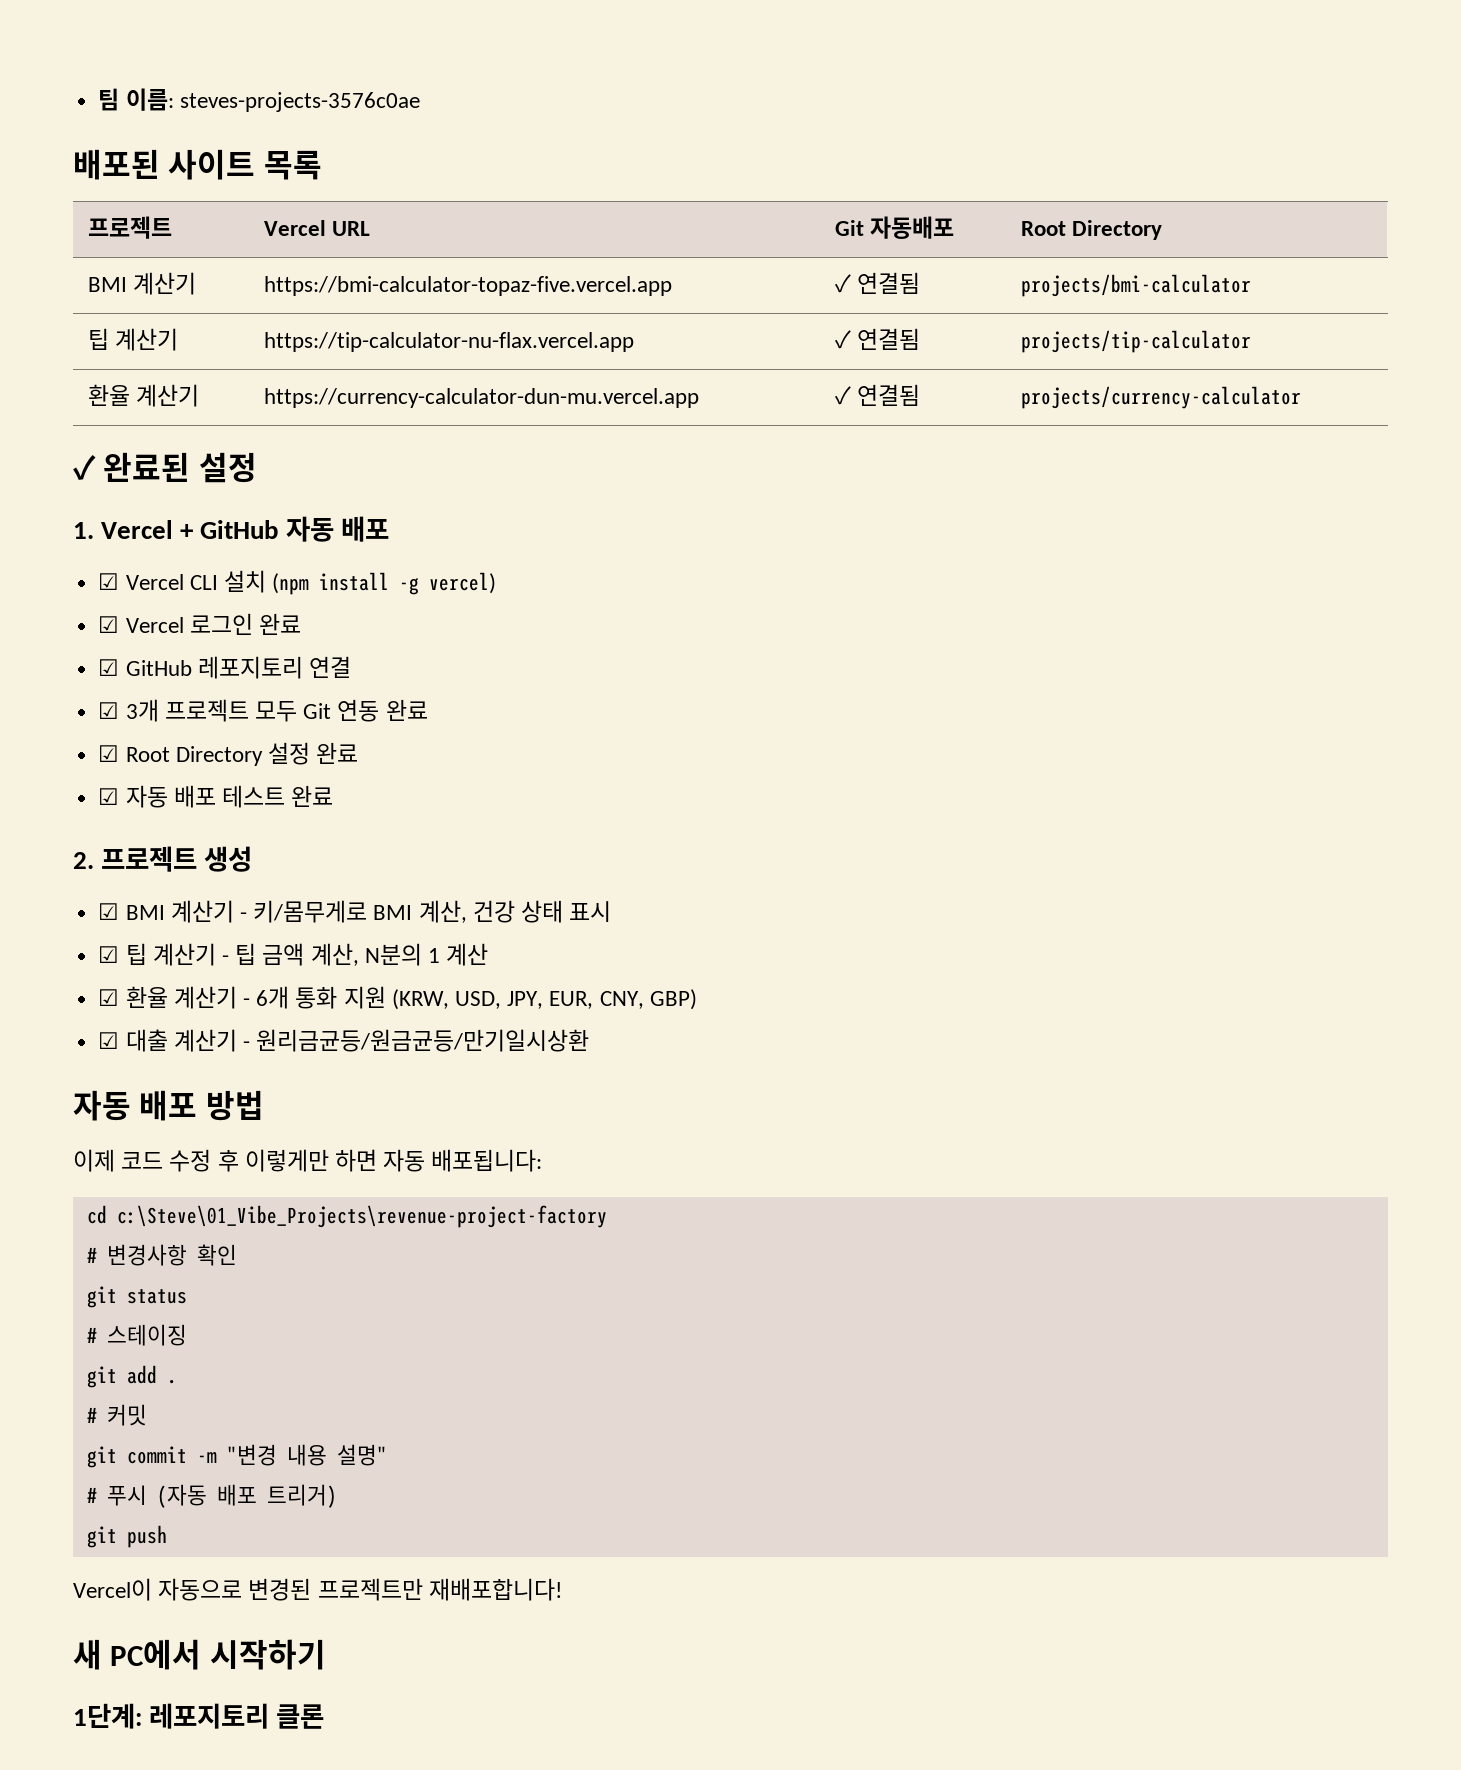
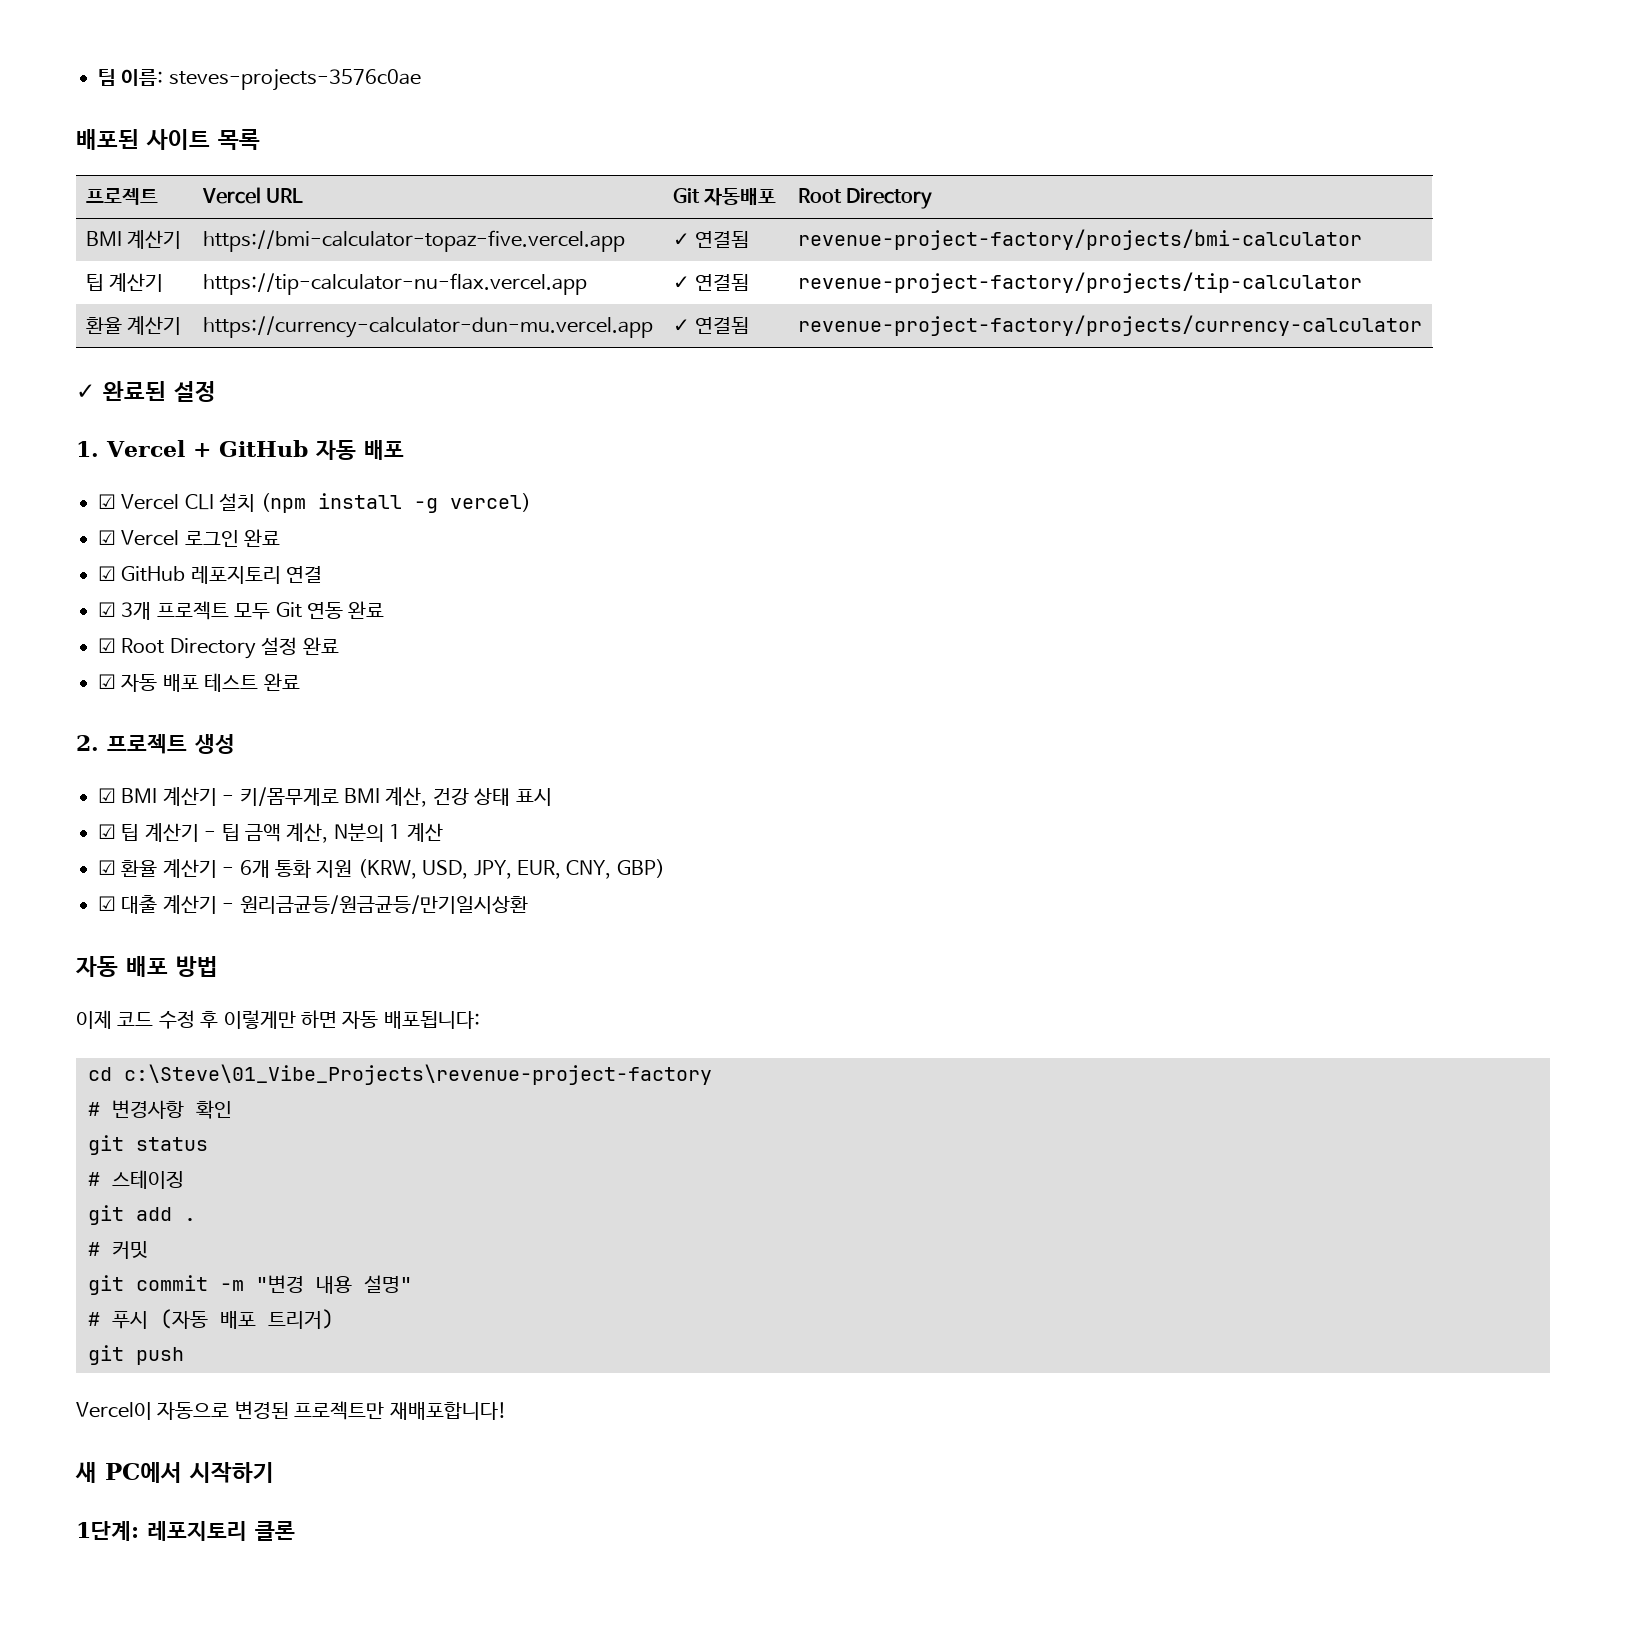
[1020,274,1251,297] projects/bmi-calculator -> [797,229,1362,250] revenue-project-factory/projects/bmi-calculator
[1020,330,1251,353] projects/tip-calculator -> [797,272,1362,293] revenue-project-factory/projects/tip-calculator
[1020,386,1301,409] projects/currency-calculator -> [797,315,1422,336] revenue-project-factory/projects/currency-calculator

